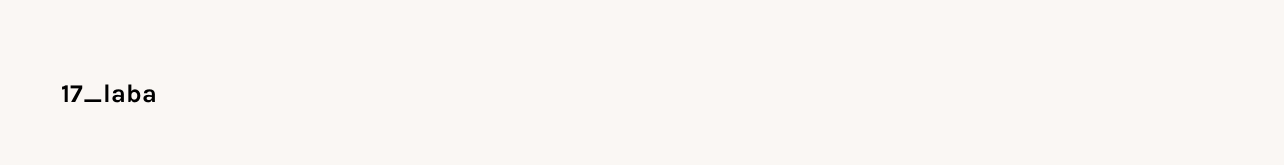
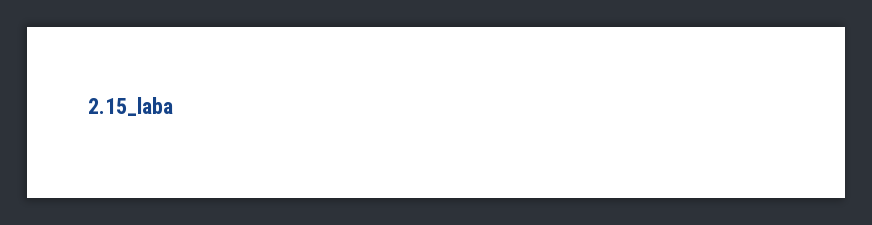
[61,84,157,103] 17_laba -> [88,97,173,116] 2.15_laba

